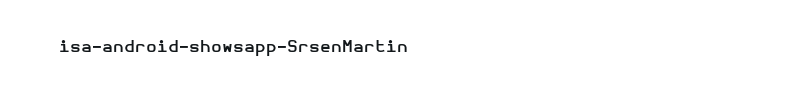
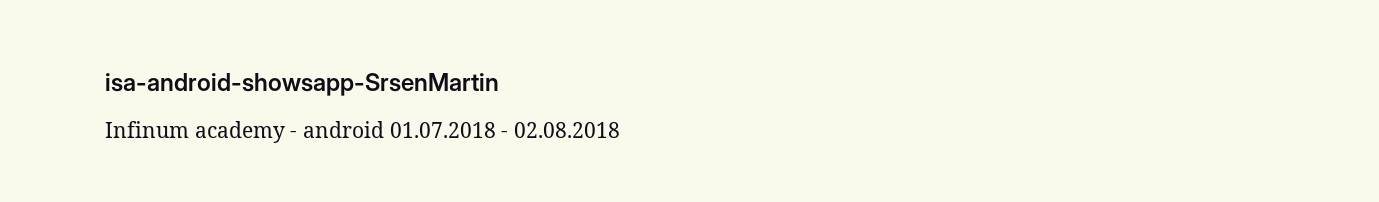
(408, 48) none -> [105,121,621,143] // Infinum academy - android 01.07.2018 - 02.08.2018

